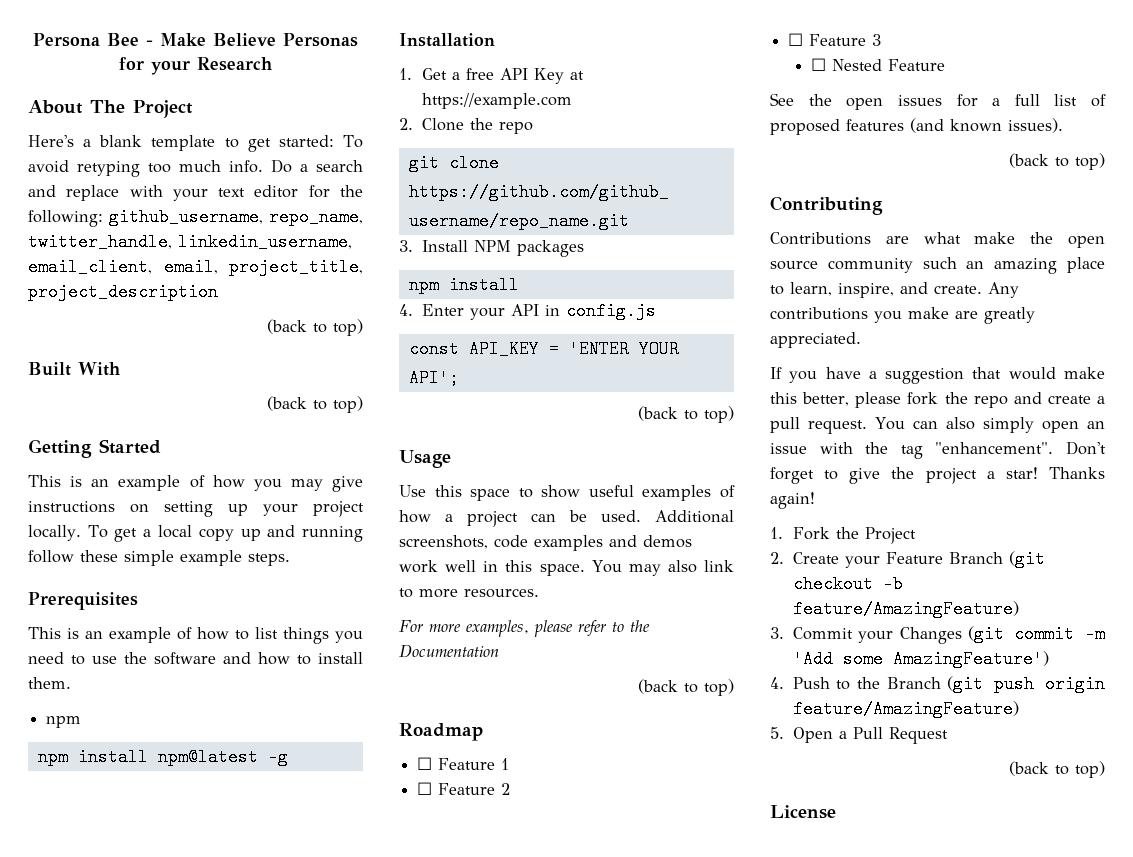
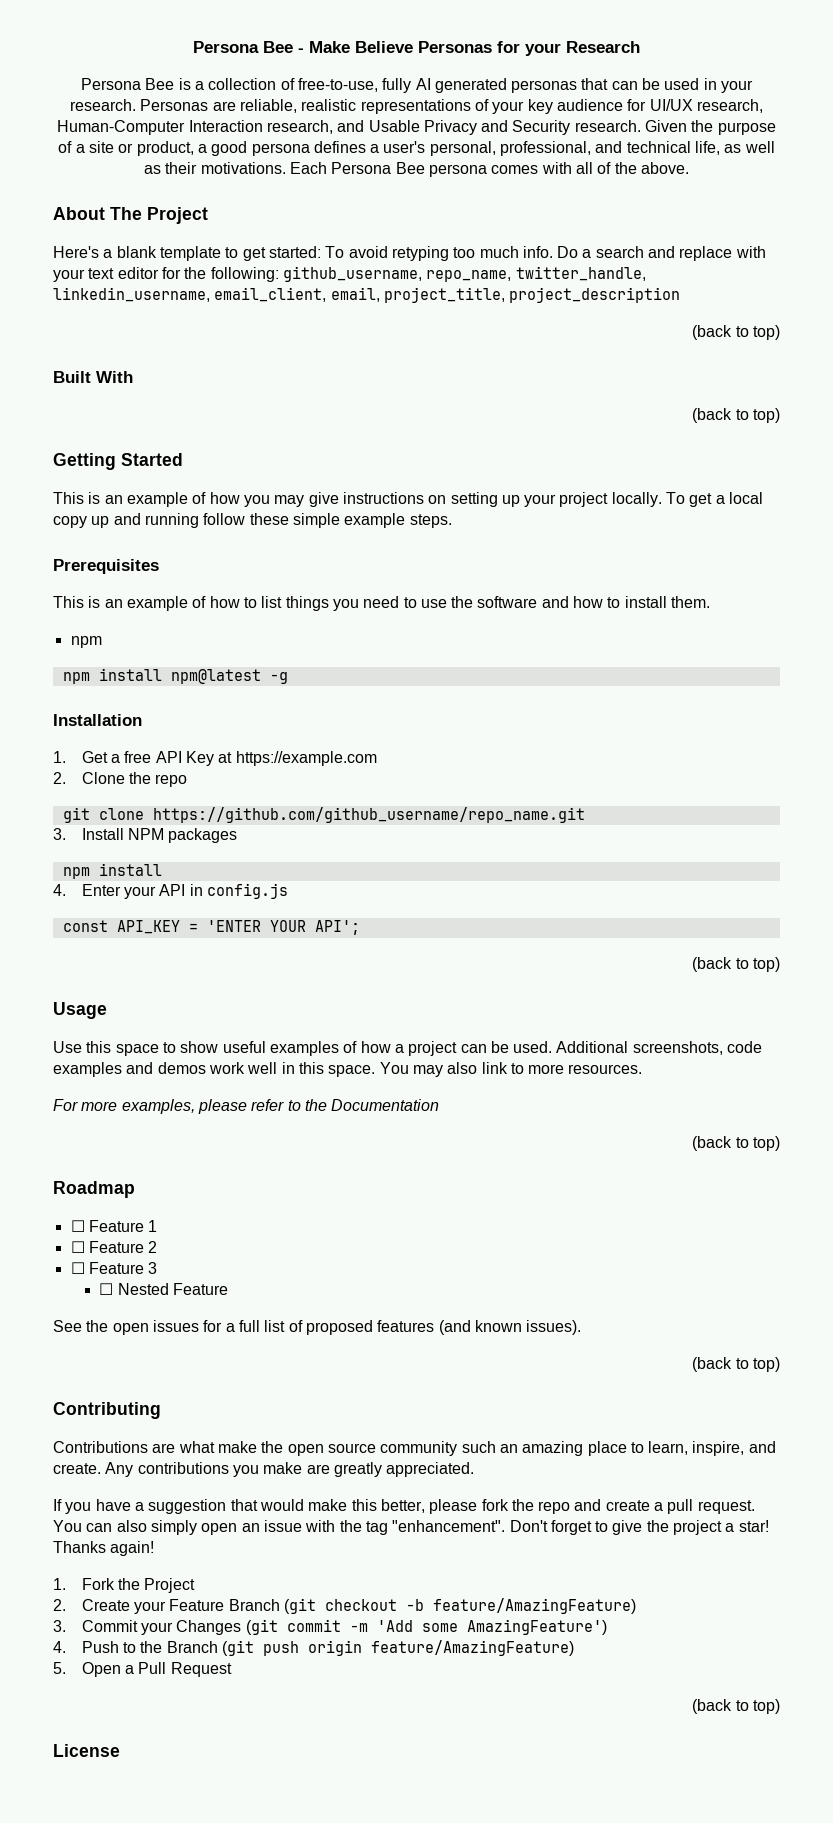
(272, 64) none -> [80,78,754,93] [70,99,763,114] [57,120,776,135] [58,141,775,156] [144,162,689,177] // Persona Bee is a collection of free-to-use, fully AI generated personas that can be used in your research. Personas are reliable, realistic representations of your key audience for UI/UX research, Human-Computer Interaction research, and Usable Privacy and Security research. Given the purpose of a site or product, a good persona defines a user's personal, professional, and technical life, as well as their motivations. Each Persona Bee persona comes with all of the above.

